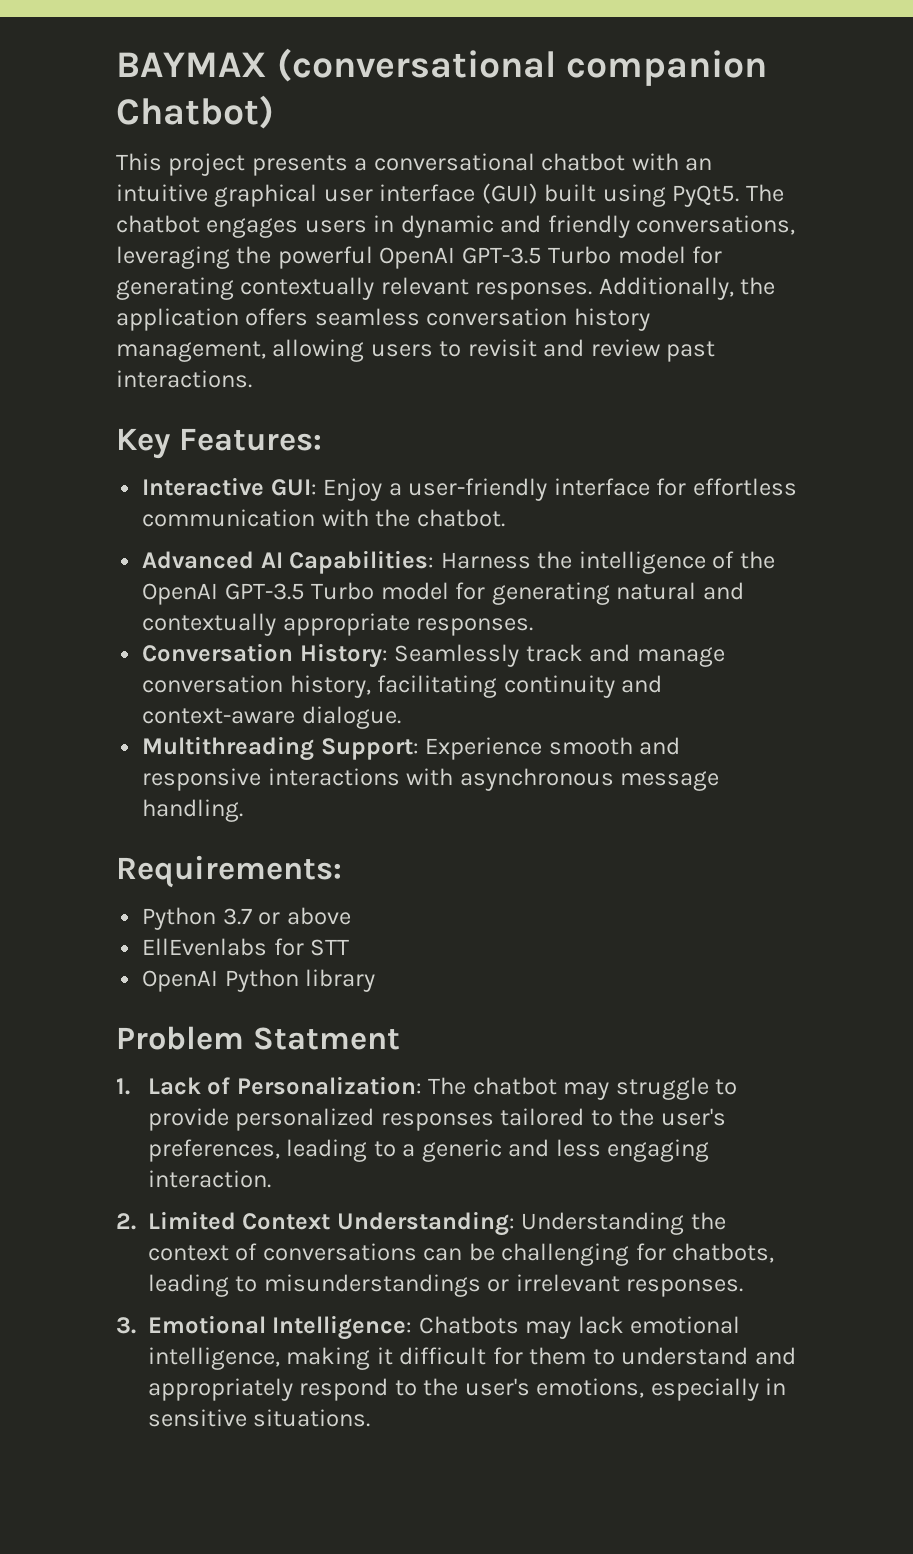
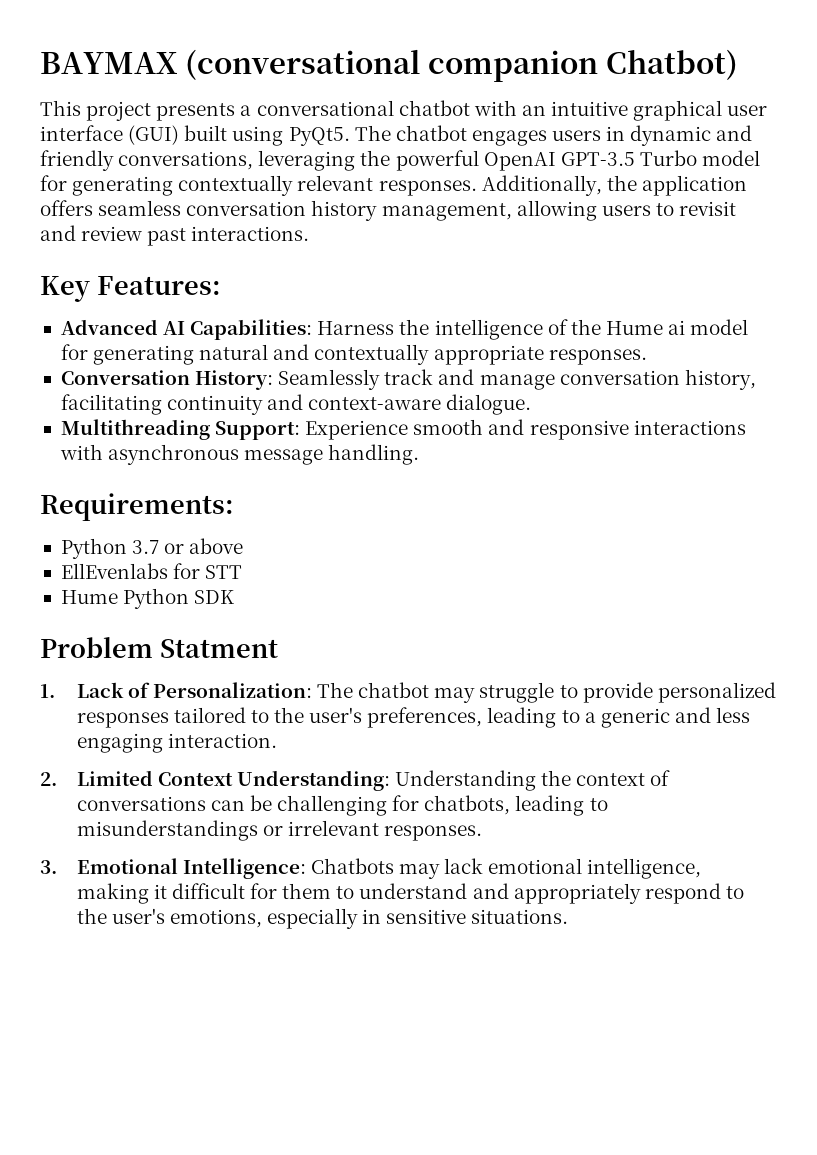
[142,477,797,501] [142,509,505,527] // Interactive GUI: Enjoy a user-friendly interface for effortless communication with the chatbot. -> (221, 285) none
[142,582,375,605] OpenAI GPT-3.5 Turbo -> [605,320,686,335] Hume ai
[142,969,376,992] OpenAI Python library -> [60,588,235,609] Hume Python SDK

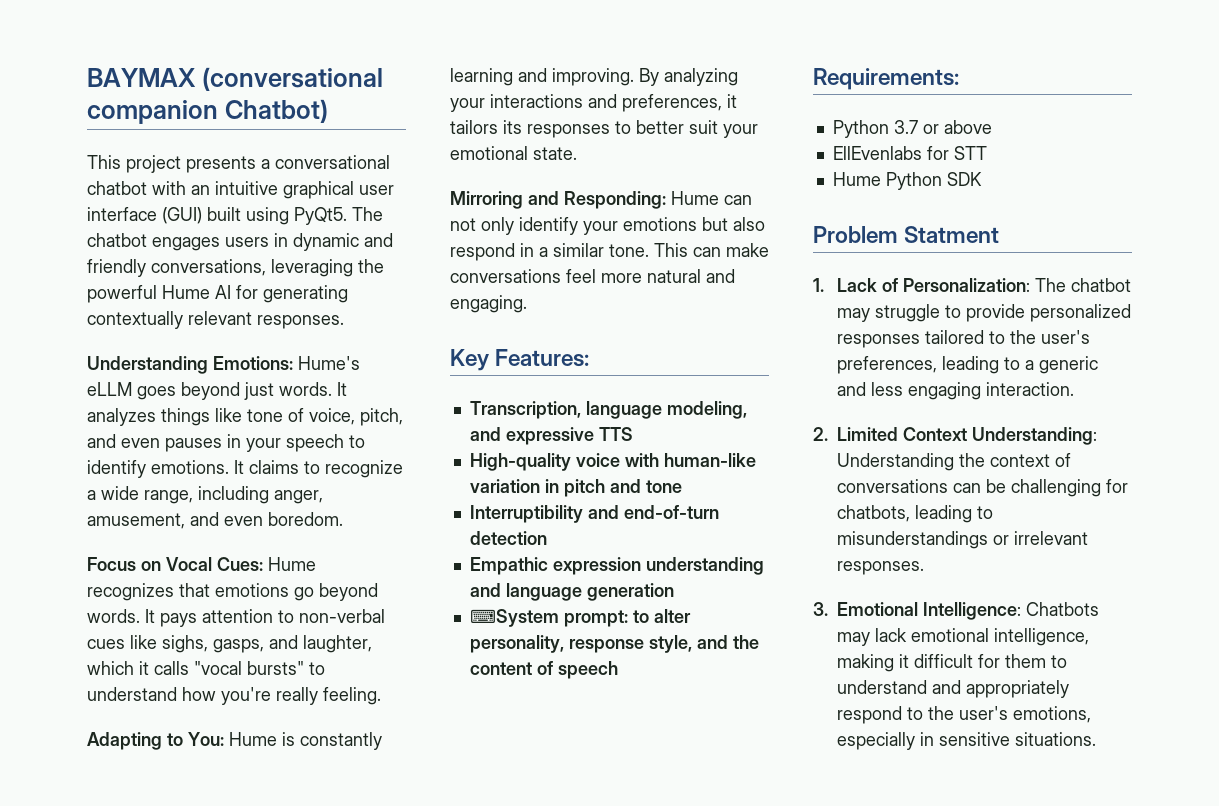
[483,150,761,171] OpenAI GPT-3.5 Turbo model -> [162,285,231,299] Hume AI
[481,175,747,196] [40,200,737,221] [40,225,310,246] [40,276,221,302] [60,319,749,340] [60,344,647,365] [60,369,756,390] [60,394,532,415] [60,419,746,440] [59,444,420,465] Additionally, the application offers seamless conversation history management, allowing users to revisit and review past interactions. // Key Features: // Advanced AI Capabilities: Harness the intelligence of the Hume ai model for generating natural and contextually appropriate responses. // Conversation History: Seamlessly track and manage conversation history, facilitating continuity and context-aware dialogue. // Multithreading Support: Experience smooth and responsive interactions with asynchronous message handling. -> [87,356,360,374] [87,382,347,400] [87,408,403,426] [87,434,365,452] [87,460,403,478] [87,486,323,504] [87,512,343,529] [87,557,316,571] [87,583,378,601] [87,609,385,627] [87,635,372,653] [87,661,325,675] [87,687,381,705] [87,732,382,750] [450,68,738,86] [450,94,737,112] [450,120,758,138] [450,146,577,160] [450,191,752,209] [450,217,765,235] [450,243,769,261] [450,269,735,283] [450,295,527,313] [450,349,590,371] [469,401,747,419] [469,427,633,445] [469,453,756,471] [469,479,682,497] [469,505,719,523] [469,531,547,545] [469,557,764,575] [469,583,674,601] [469,609,691,627] [469,635,759,653] [469,661,618,679] // Understanding Emotions: Hume's eLLM goes beyond just words. It analyzes things like tone of voice, pitch, and even pauses in your speech to identify emotions. It claims to recognize a wide range, including anger, amusement, and even boredom. // Focus on Vocal Cues: Hume recognizes that emotions go beyond words. It pays attention to non-verbal cues like sighs, gasps, and laughter, which it calls "vocal bursts" to understand how you're really feeling. // Adapting to You: Hume is constantly learning and improving. By analyzing your interactions and preferences, it tailors its responses to better suit your emotional state. // Mirroring and Responding: Hume can not only identify your emotions but also respond in a similar tone. This can make conversations feel more natural and engaging. // Key Features: // Transcription, language modeling, and expressive TTS // High-quality voice with human-like variation in pitch and tone // Interruptibility and end-of-turn detection // Empathic expression understanding and language generation // ⌨System prompt: to alter personality, response style, and the content of speech

